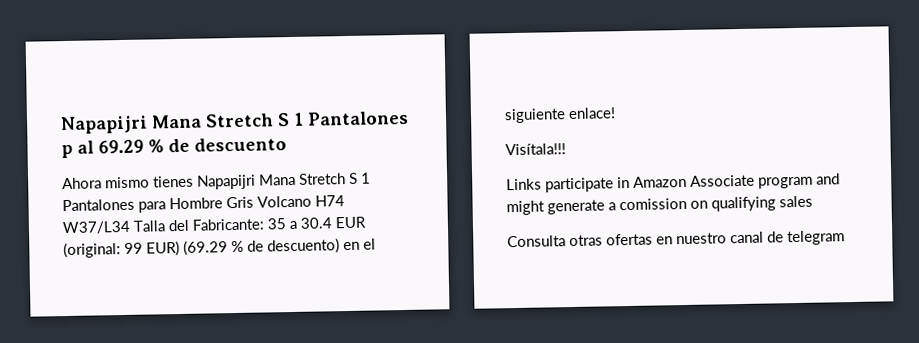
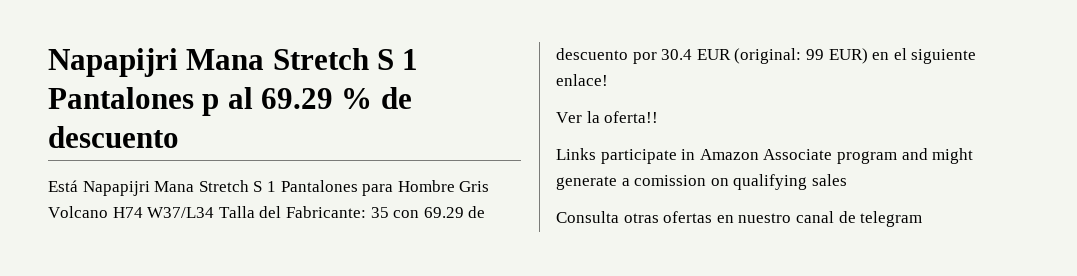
[62,175,194,190] Ahora mismo tienes -> [48,180,78,192] Está
[289,220,297,230] a -> [393,206,486,218] [556,48,657,64] con 69.29 de descuento por
[183,238,340,256] (69.29 % de descuento) -> (868, 56) none
[505,143,566,156] Visítala!!! -> [556,111,659,123] Ver la oferta!!

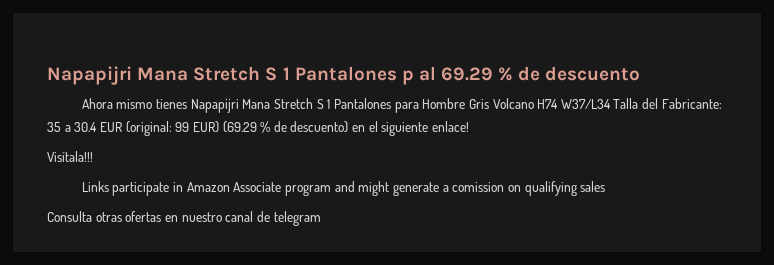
[48,180,78,192] Está -> [81,98,188,109] Ahora mismo tienes
[393,206,486,218] [556,48,657,64] con 69.29 de descuento por -> [64,125,71,132] a
(868, 56) none -> [222,121,349,133] (69.29 % de descuento)
[556,111,659,123] Ver la oferta!! -> [47,151,93,162] Visítala!!!

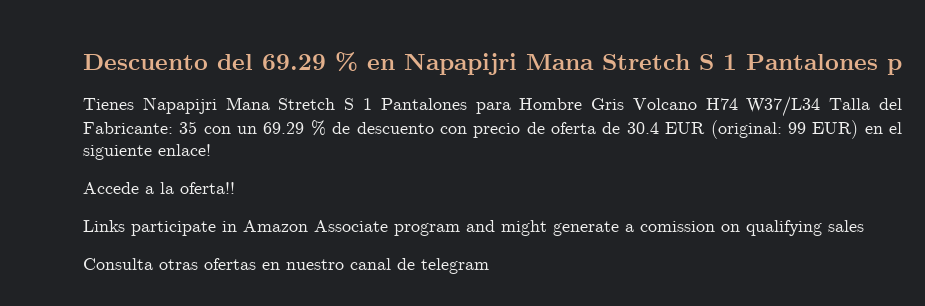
(47, 75) none -> [83,52,395,71] Descuento del 69.29 % en
[418,66,641,81] [81,98,188,109] al 69.29 % de descuento // Ahora mismo tienes -> [83,98,134,110] // Tienes
[64,125,71,132] a -> [203,120,621,138] con un 69.29 % de descuento con precio de oferta de
[222,121,349,133] (69.29 % de descuento) -> (859, 129) none
[47,151,93,162] Visítala!!! -> [83,182,235,194] Accede a la oferta!!

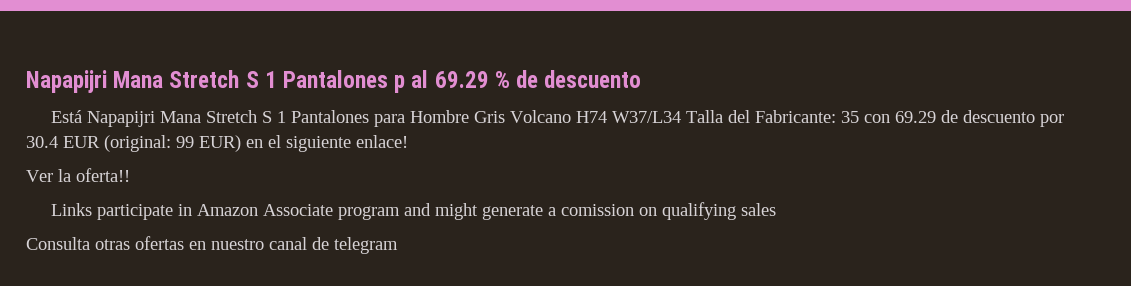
[83,52,395,71] Descuento del 69.29 % en -> (26, 81) none
[83,98,134,110] // Tienes -> [411,70,642,88] [51,110,83,123] al 69.29 % de descuento // Está
[237,120,621,138] un 69.29 % de descuento con precio de oferta de -> [895,110,1065,127] 69.29 de descuento por
[83,182,154,194] Accede a -> [26,170,53,182] Ver

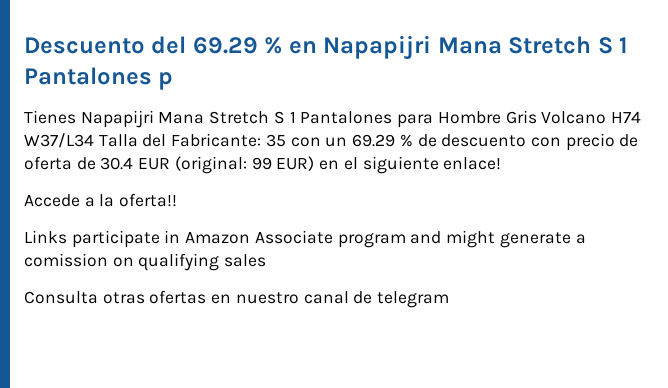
(26, 81) none -> [24,36,317,54] Descuento del 69.29 % en
[411,70,642,88] [51,110,83,123] al 69.29 % de descuento // Está -> [24,110,76,124] // Tienes
[895,110,1065,127] 69.29 de descuento por -> [325,133,639,151] [24,156,96,170] un 69.29 % de descuento con precio de oferta de
[26,170,53,182] Ver -> [24,194,95,207] Accede a

